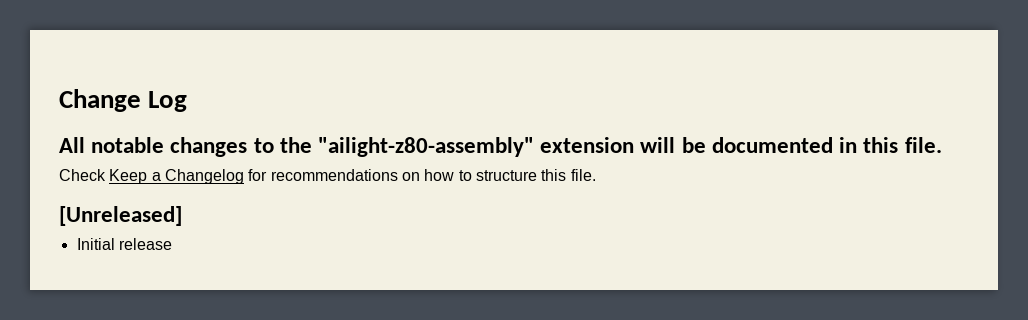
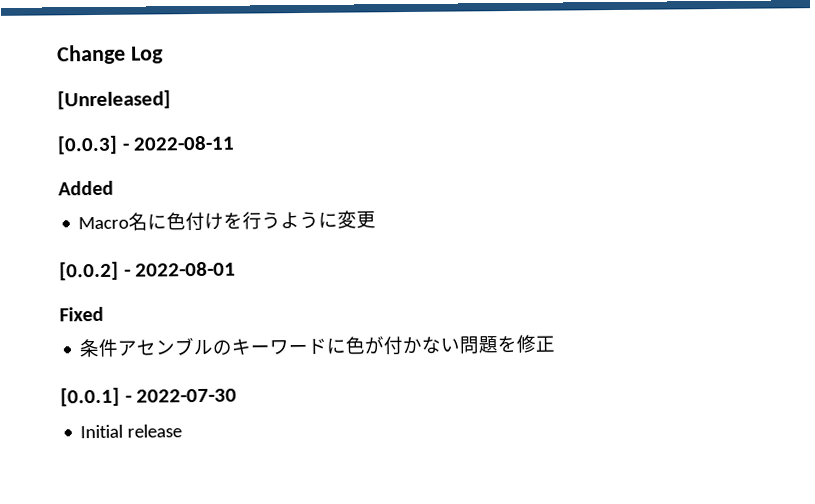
[59,137,942,157] [59,169,596,184] [59,206,182,226] All notable changes to the "ailight-z80-assembly" extension will be documented in this file. // Check Keep a Changelog for recommendations on how to structure this file. // [Unreleased] -> [57,90,171,110] [57,135,236,155] [58,180,114,196] [78,210,377,232] [59,261,237,281] [59,306,104,322] [79,334,556,358] [60,387,238,407] [Unreleased] // [0.0.3] - 2022-08-11 // Added // Macro名に色付けを行うように変更 // [0.0.2] - 2022-08-01 // Fixed // 条件アセンブルのキーワードに色が付かない問題を修正 // [0.0.1] - 2022-07-30

